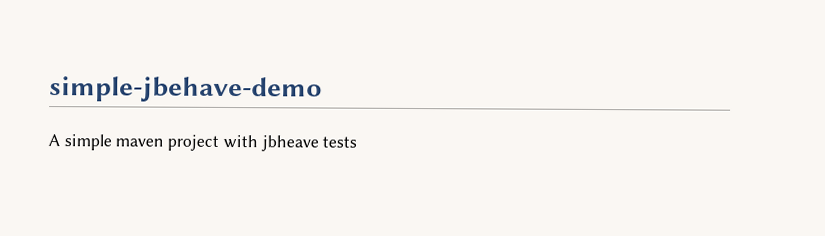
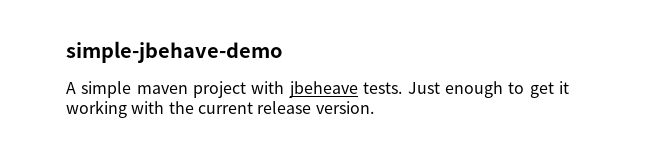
[260,135,358,152] jbheave tests -> [288,81,569,98] [66,100,374,118] jbeheave tests. Just enough to get it working with the current release version.

